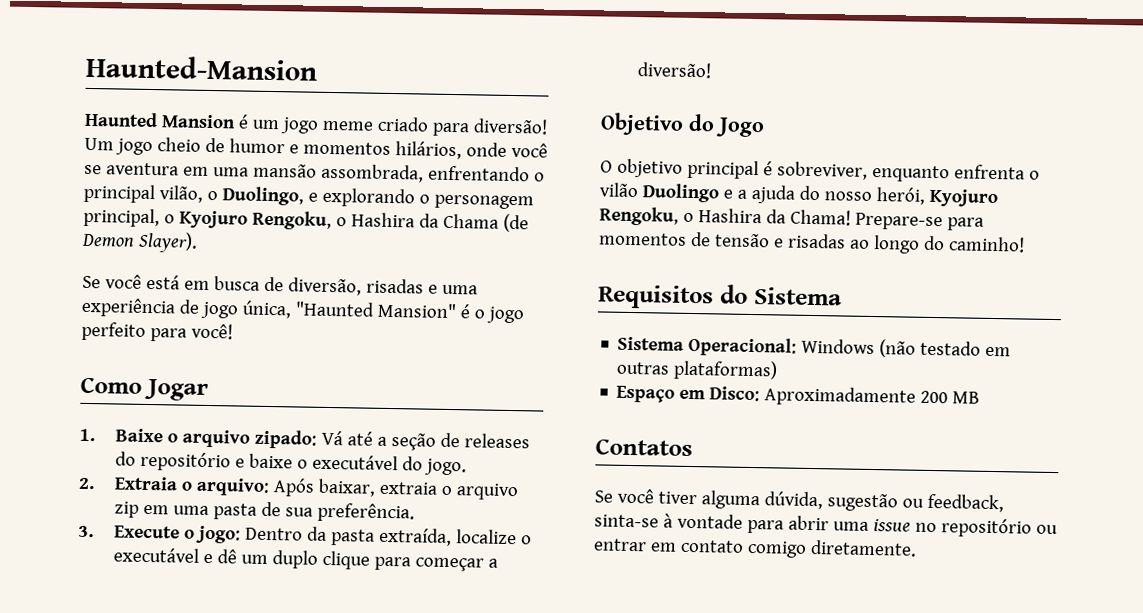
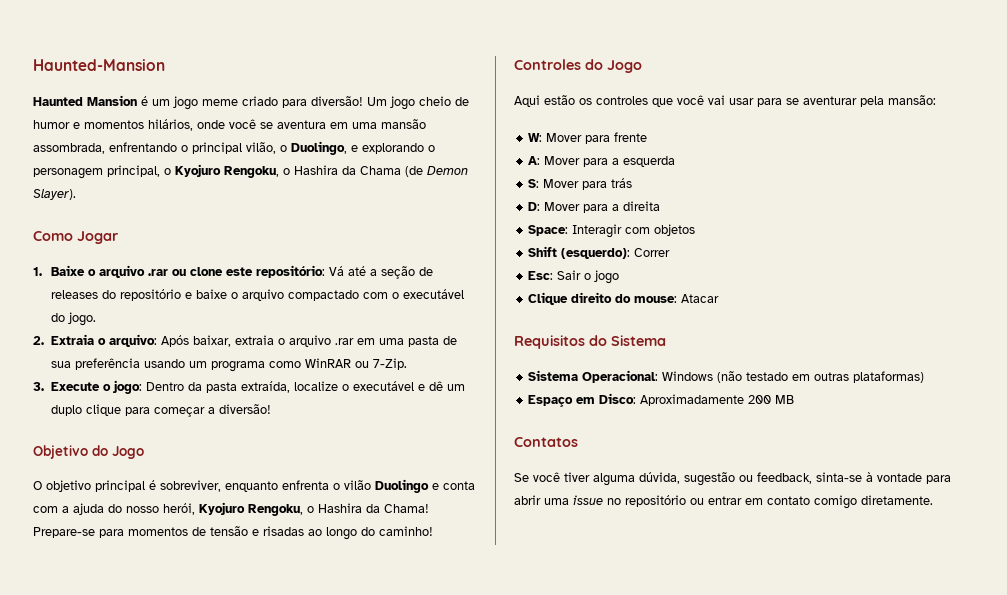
[82,274,478,296] [81,297,524,324] [81,321,233,342] // Se você está em busca de diversão, risadas e uma experiência de jogo única, "Haunted Mansion" é o jogo perfeito para você! -> (76, 194) none
[253,429,317,449] zipado: -> [148,265,326,278] .rar ou clone este repositório:
(308, 464) none -> [242,289,400,301] arquivo compactado com o
[113,501,139,518] zip -> [335,338,355,345] .rar
[316,502,415,523] preferência. -> [75,358,408,372] preferência usando um programa como WinRAR ou 7-Zip.
(733, 194) none -> [443,481,475,490] [33,506,58,513] conta com
(1025, 244) none -> [514,59,642,73] [514,95,936,107] [528,132,648,144] [528,156,676,167] [528,178,633,190] [528,201,661,213] [528,224,696,238] [528,246,671,259] [528,270,620,284] [528,292,720,305] // Controles do Jogo // Aqui estão os controles que você vai usar para se aventurar pela mansão: // W: Mover para frente // A: Mover para a esquerda // S: Mover para trás // D: Mover para a direita // Space: Interagir com objetos // Shift (esquerdo): Correr // Esc: Sair o jogo // Clique direito do mouse: Atacar

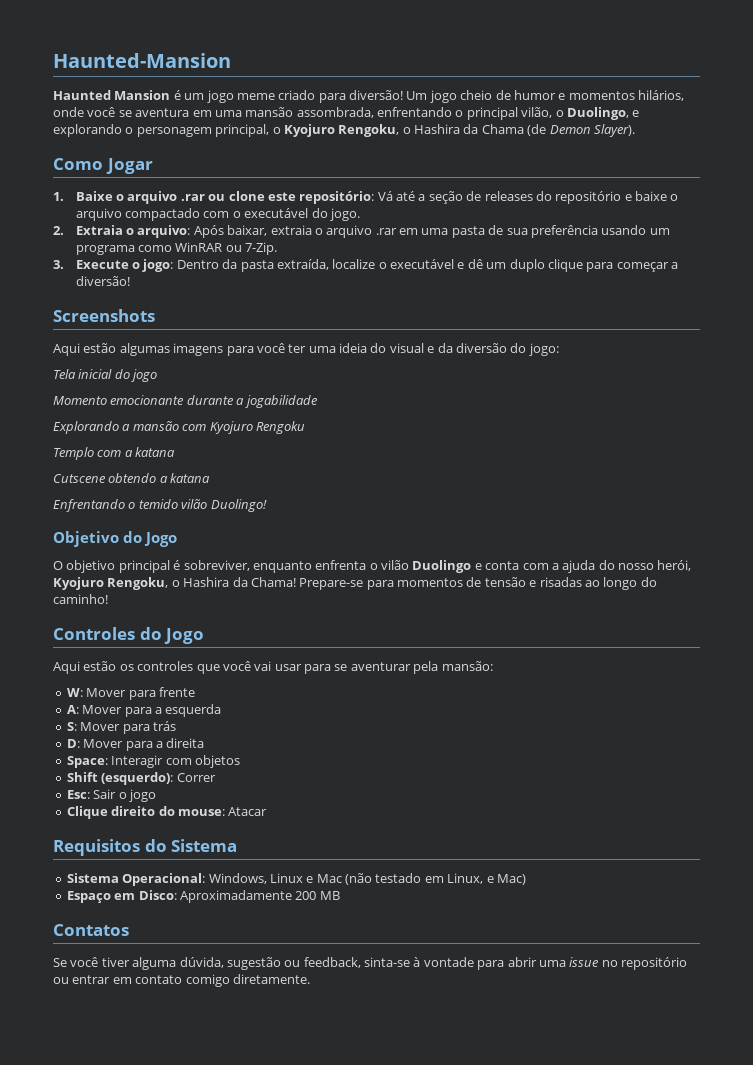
(272, 409) none -> [53,309,155,322] [53,343,559,356] [53,369,158,382] [53,395,318,408] [53,421,305,434] [53,447,176,460] [53,473,211,483] [53,499,267,512] // Screenshots // Aqui estão algumas imagens para você ter uma ideia do visual e da diversão do jogo: // Tela inicial do jogo // Momento emocionante durante a jogabilidade // Explorando a mansão com Kyojuro Rengoku // Templo com a katana // Cutscene obtendo a katana // Enfrentando o temido vilão Duolingo!
[662,371,925,383] Windows (não testado em outras plataformas) -> [208,873,526,885] Windows, Linux e Mac (não testado em Linux, e Mac)

